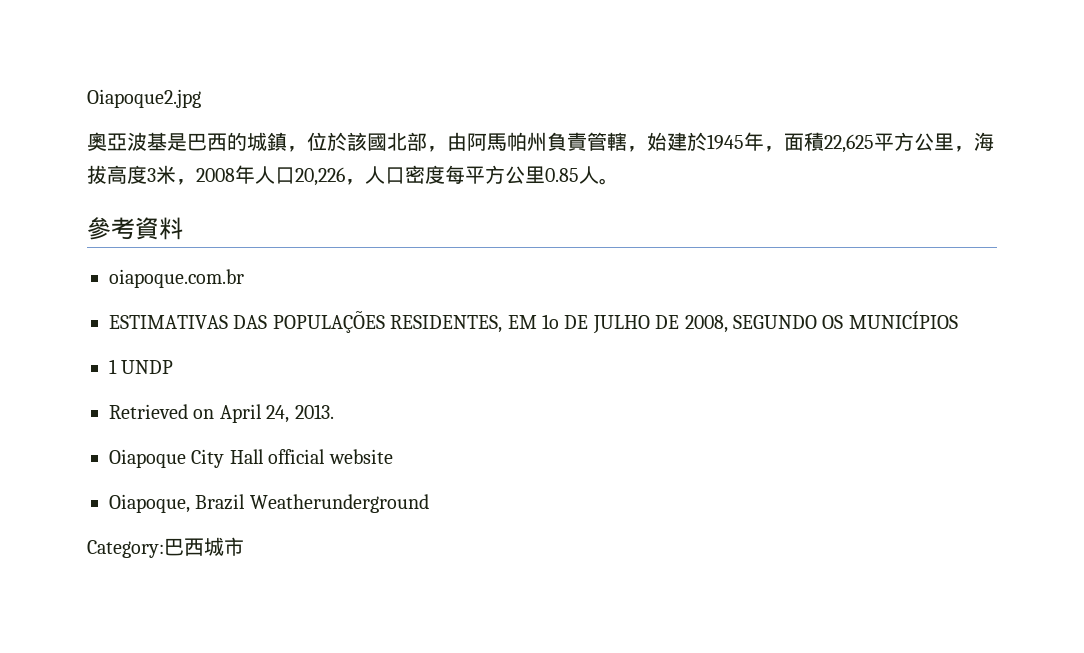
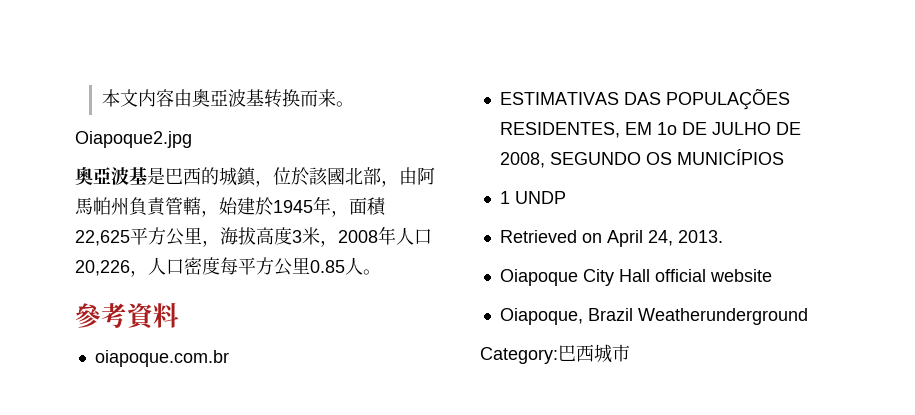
(87, 98) none -> [101,89,354,108] 本文内容由奧亞波基转换而来。 //

